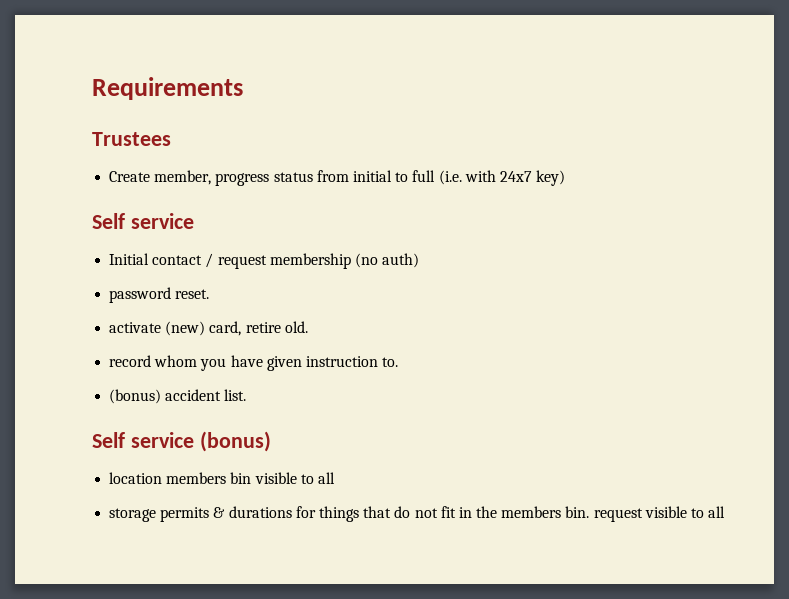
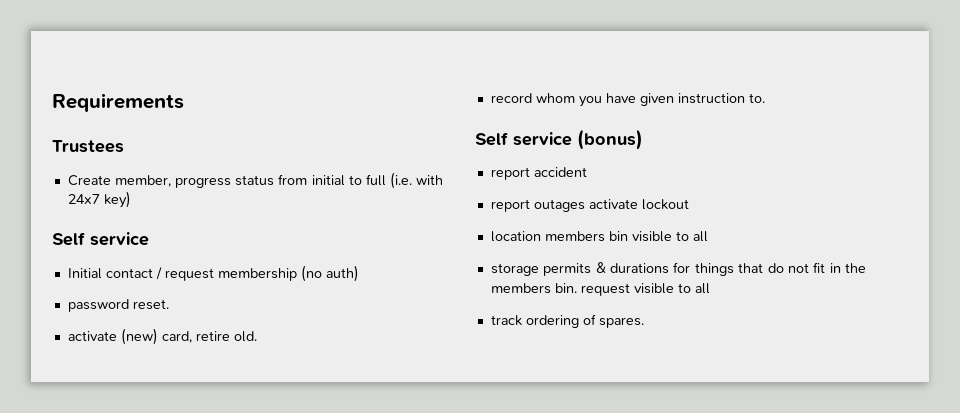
[109,389,247,404] // (bonus) accident list. -> (765, 98) none
(271, 441) none -> [490,167,587,180] [490,199,689,212] // report accident // report outages activate lockout
(726, 512) none -> [490,314,644,328] // track ordering of spares.

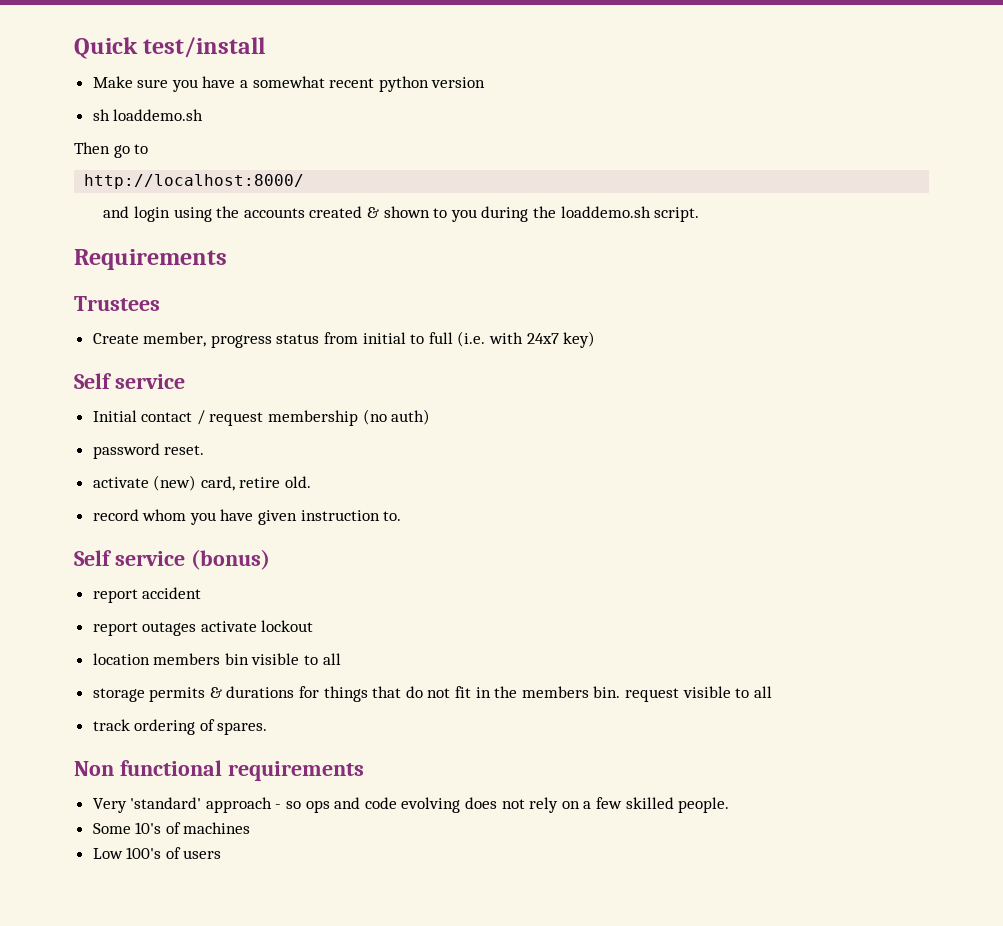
(52, 102) none -> [74,37,266,59] [92,76,486,92] [92,109,204,121] [74,142,149,158] [84,174,305,189] [103,206,700,222] Quick test/install // Make sure you have a somewhat recent python version // sh loaddemo.sh // Then go to // http://localhost:8000/ // and login using the accounts created & shown to you during the loaddemo.sh script. //
(644, 322) none -> [74,760,364,781] [92,797,730,813] [92,822,251,834] [92,847,222,859] // Non functional requirements // Very 'standard' approach - so ops and code evolving does not rely on a few skilled people. // Some 10's of machines // Low 100's of users

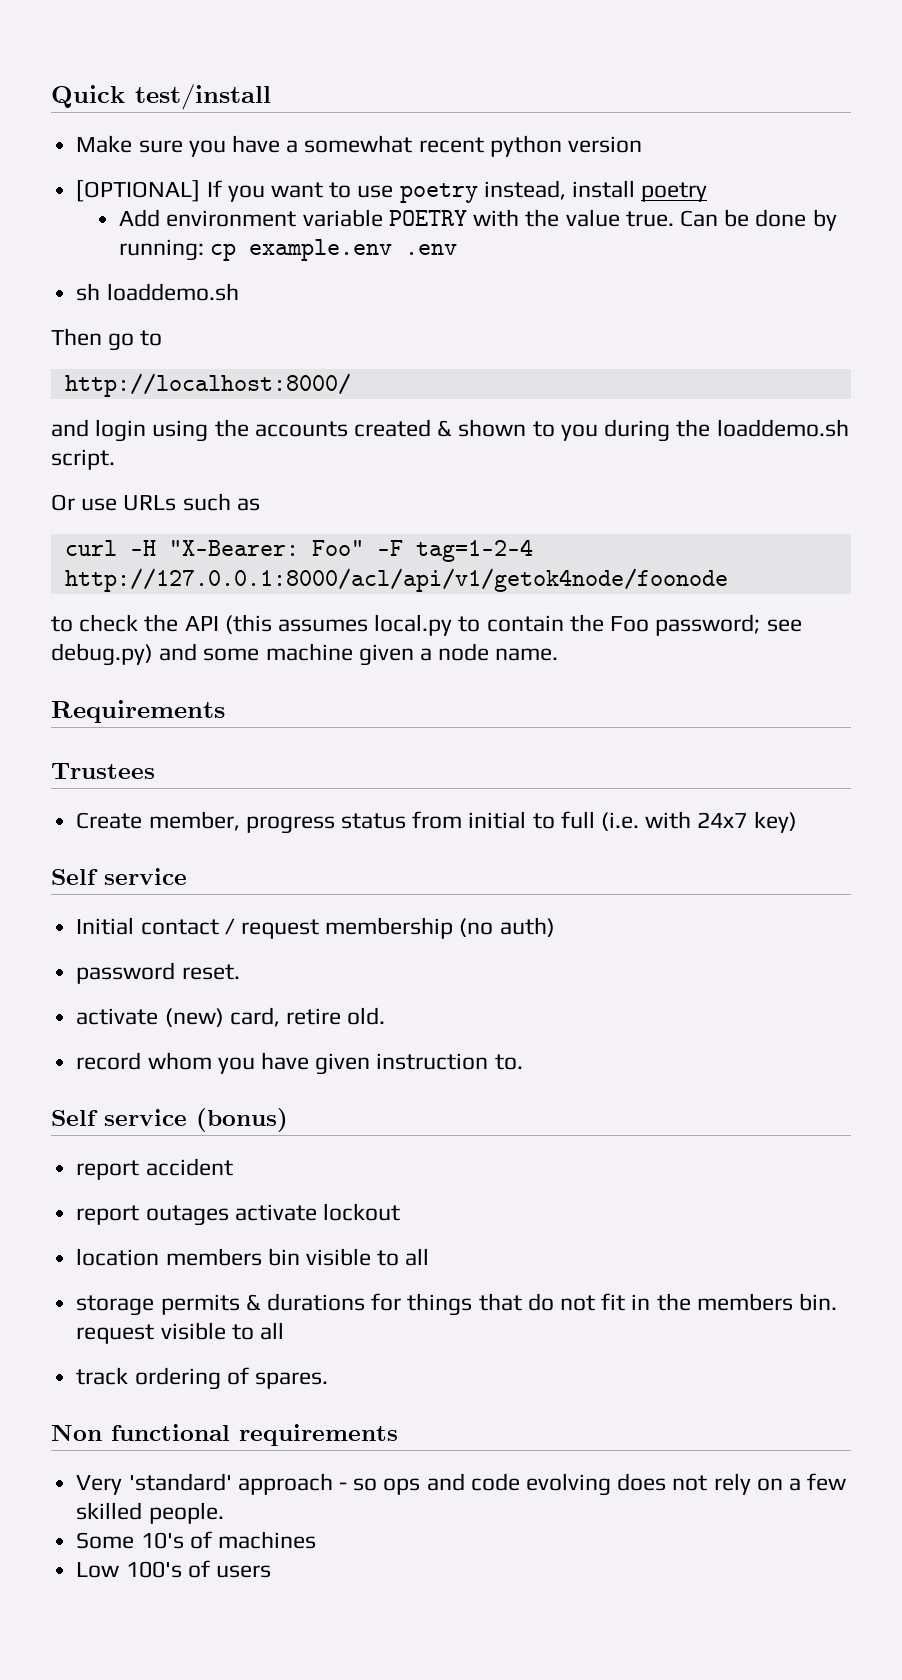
(486, 82) none -> [76,180,708,203] [119,209,837,231] [119,239,458,261] // [OPTIONAL] If you want to use poetry instead, install poetry // Add environment variable POETRY with the value true. Can be done by running: cp example.env .env
(700, 214) none -> [51,493,260,511] [64,539,533,562] [64,568,728,592] [51,614,802,636] [51,643,559,666] // Or use URLs such as // curl -H "X-Bearer: Foo" -F tag=1-2-4 http://127.0.0.1:8000/acl/api/v1/getok4node/foonode // to check the API (this assumes local.py to contain the Foo password; see debug.py) and some machine given a node name.

